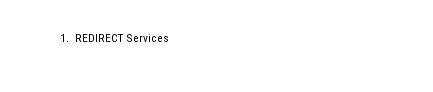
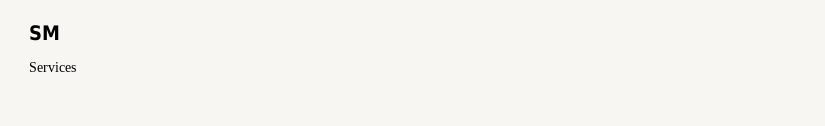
[60,34,124,42] 1. REDIRECT -> [29,25,60,41] SM //

